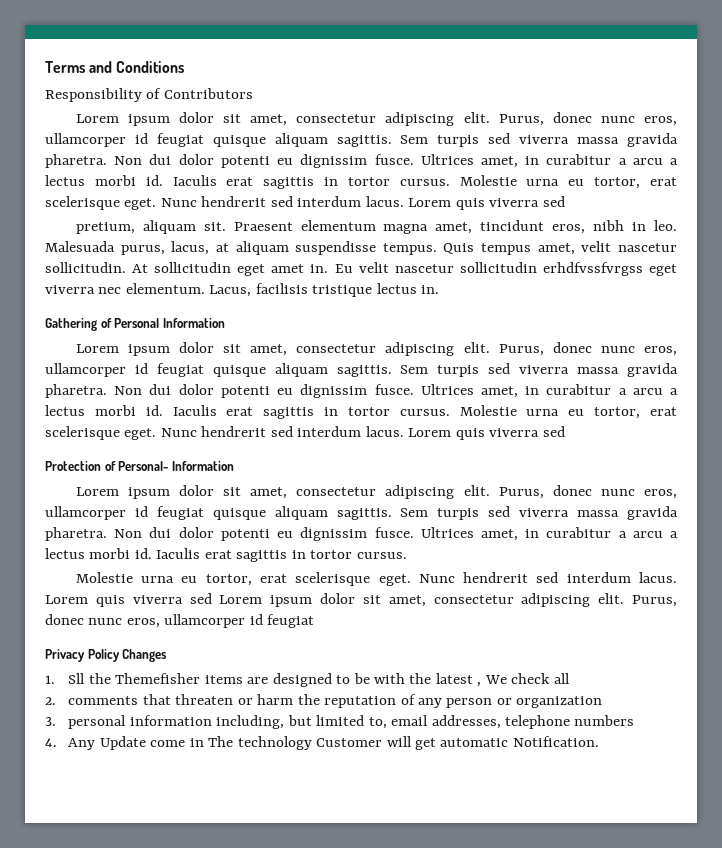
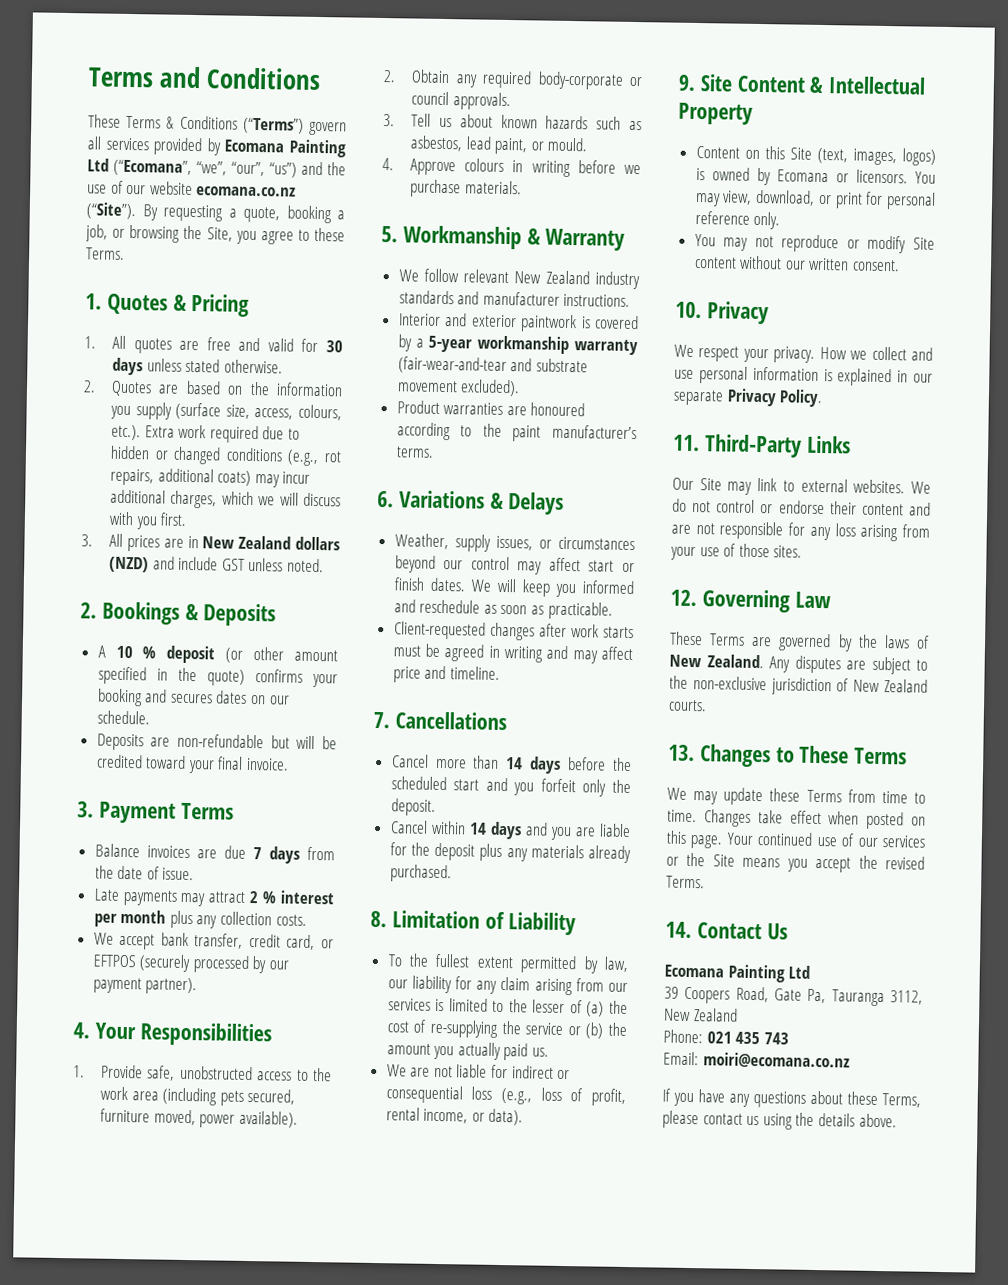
[45,88,253,102] [75,112,677,126] [45,133,678,147] [45,154,678,168] [45,175,677,189] [45,196,565,210] [75,220,677,234] [45,241,677,255] [45,262,677,276] [45,283,440,297] [45,318,225,331] [75,342,677,356] [45,363,678,377] [45,384,678,398] [45,405,677,419] [45,426,565,440] [45,461,234,471] [75,485,677,499] [45,506,678,520] [45,527,678,541] [45,548,407,562] [75,572,677,586] [45,593,677,607] [45,614,315,628] [45,649,168,662] [45,673,570,687] [45,694,603,708] [45,715,635,729] [45,736,599,750] Responsibility of Contributors // Lorem ipsum dolor sit amet, consectetur adipiscing elit. Purus, donec nunc eros, ullamcorper id feugiat quisque aliquam sagittis. Sem turpis sed viverra massa gravida pharetra. Non dui dolor potenti eu dignissim fusce. Ultrices amet, in curabitur a arcu a lectus morbi id. Iaculis erat sagittis in tortor cursus. Molestie urna eu tortor, erat scelerisque eget. Nunc hendrerit sed interdum lacus. Lorem quis viverra sed // pretium, aliquam sit. Praesent elementum magna amet, tincidunt eros, nibh in leo. Malesuada purus, lacus, at aliquam suspendisse tempus. Quis tempus amet, velit nascetur sollicitudin. At sollicitudin eget amet in. Eu velit nascetur sollicitudin erhdfvssfvrgss eget viverra nec elementum. Lacus, facilisis tristique lectus in. // Gathering of Personal Information // Lorem ipsum dolor sit amet, consectetur adipiscing elit. Purus, donec nunc eros, ullamcorper id feugiat quisque aliquam sagittis. Sem turpis sed viverra massa gravida pharetra. Non dui dolor potenti eu dignissim fusce. Ultrices amet, in curabitur a arcu a lectus morbi id. Iaculis erat sagittis in tortor cursus. Molestie urna eu tortor, erat scelerisque eget. Nunc hendrerit sed interdum lacus. Lorem quis viverra sed // Protection of Personal- Information // Lorem ipsum dolor sit amet, consectetur adipiscing elit. Purus, donec nunc eros, ullamcorper id feugiat quisque aliquam sagittis. Sem turpis sed viverra massa gravida pharetra. Non dui dolor potenti eu dignissim fusce. Ultrices amet, in curabitur a arcu a lectus morbi id. Iaculis erat sagittis in tortor cursus. // Molestie urna eu tortor, erat scelerisque eget. Nunc hendrerit sed interdum lacus. Lorem quis viverra sed Lorem ipsum dolor sit amet, consectetur adipiscing elit. Purus, donec nunc eros, ullamcorper id feugiat // Privacy Policy Changes // 1. Sll the Themefisher items are designed to be with the latest , We check all // 2. comments that threaten or harm the reputation of any person or organization // 3. personal information including, but limited to, email addresses, telephone numbers // 4. Any Update come in The technology Customer will get automatic Notification. -> [88,114,347,136] [87,136,346,158] [87,158,346,178] [87,180,297,197] [86,202,345,224] [85,224,345,245] [86,247,125,260] [85,293,250,317] [84,335,344,354] [112,357,283,376] [83,380,343,397] [110,402,342,421] [111,424,301,444] [110,445,342,467] [110,468,311,488] [110,489,341,509] [109,511,188,530] [81,533,340,552] [109,556,325,573] [80,601,277,627] [97,645,338,664] [97,666,338,688] [96,688,290,707] [96,710,150,725] [96,733,337,751] [95,754,290,774] [77,801,234,824] [94,843,336,864] [94,865,195,881] [93,888,335,907] [93,909,307,929] [93,932,334,951] [92,954,290,974] [92,977,198,995] [73,1022,272,1047] [73,1064,332,1082] [100,1086,296,1106] [100,1108,298,1128] [383,69,642,90] [411,91,511,111] [383,113,642,131] [410,135,589,155] [382,158,641,177] [410,179,522,198] [381,225,626,251] [398,268,640,290] [398,290,631,307] [398,313,639,333] [397,334,638,356] [397,356,588,375] [396,379,521,397] [396,400,586,417] [396,422,637,442] [395,446,434,458] [377,490,565,515] [394,533,635,552] [394,555,635,575] [393,577,634,598] [393,599,613,620] [393,621,634,641] [392,643,633,664] [392,665,500,683] [373,711,507,731] [391,754,632,774] [390,776,631,797] [390,798,436,816] [389,820,631,841] [389,842,631,864] [389,864,452,883] [370,910,577,936] [387,953,629,974] [387,975,628,996] [387,998,628,1017] [386,1019,627,1039] [386,1042,550,1061] [386,1064,571,1080] [385,1085,626,1106] [385,1107,524,1126] [678,74,927,95] [678,102,753,125] [695,145,936,166] [695,167,937,186] [694,189,936,210] [694,210,781,230] [694,233,935,254] [693,255,901,272] [675,301,769,325] [674,344,933,363] [674,366,933,387] [673,388,824,408] [673,434,851,458] [672,477,931,495] [672,498,931,516] [671,521,930,542] [670,543,803,561] [670,589,831,613] [669,631,930,652] [669,654,928,675] [669,675,928,696] [668,699,707,712] [668,744,908,768] [667,787,926,806] [667,809,926,830] [666,830,925,849] [666,852,925,873] [666,875,705,889] [665,921,788,940] [664,964,811,983] [664,986,923,1007] [664,1008,738,1022] [663,1029,789,1045] [663,1051,850,1069] [662,1088,922,1108] [662,1110,897,1130] These Terms & Conditions (“Terms”) govern all services provided by Ecomana Painting Ltd (“Ecomana”, “we”, “our”, “us”) and the use of our website ecomana.co.nz (“Site”). By requesting a quote, booking a job, or browsing the Site, you agree to these Terms. // 1. Quotes & Pricing // 1. All quotes are free and valid for 30 days unless stated otherwise. // 2. Quotes are based on the information you supply (surface size, access, colours, etc.). Extra work required due to hidden or changed conditions (e.g., rot repairs, additional coats) may incur additional charges, which we will discuss with you first. // 3. All prices are in New Zealand dollars (NZD) and include GST unless noted. // 2. Bookings & Deposits // A 10 % deposit (or other amount specified in the quote) confirms your booking and secures dates on our schedule. // Deposits are non-refundable but will be credited toward your final invoice. // 3. Payment Terms // Balance invoices are due 7 days from the date of issue. // Late payments may attract 2 % interest per month plus any collection costs. // We accept bank transfer, credit card, or EFTPOS (securely processed by our payment partner). // 4. Your Responsibilities // 1. Provide safe, unobstructed access to the work area (including pets secured, furniture moved, power available). // 2. Obtain any required body-corporate or council approvals. // 3. Tell us about known hazards such as asbestos, lead paint, or mould. // 4. Approve colours in writing before we purchase materials. // 5. Workmanship & Warranty // We follow relevant New Zealand industry standards and manufacturer instructions. // Interior and exterior paintwork is covered by a 5-year workmanship warranty (fair-wear-and-tear and substrate movement excluded). // Product warranties are honoured according to the paint manufacturer’s terms. // 6. Variations & Delays // Weather, supply issues, or circumstances beyond our control may affect start or finish dates. We will keep you informed and reschedule as soon as practicable. // Client-requested changes after work starts must be agreed in writing and may affect price and timeline. // 7. Cancellations // Cancel more than 14 days before the scheduled start and you forfeit only the deposit. // Cancel within 14 days and you are liable for the deposit plus any materials already purchased. // 8. Limitation of Liability // To the fullest extent permitted by law, our liability for any claim arising from our services is limited to the lesser of (a) the cost of re-supplying the service or (b) the amount you actually paid us. // We are not liable for indirect or consequential loss (e.g., loss of profit, rental income, or data). // 9. Site Content & Intellectual Property // Content on this Site (text, images, logos) is owned by Ecomana or licensors. You may view, download, or print for personal reference only. // You may not reproduce or modify Site content without our written consent. // 10. Privacy // We respect your privacy. How we collect and use personal information is explained in our separate Privacy Policy. // 11. Third-Party Links // Our Site may link to external websites. We do not control or endorse their content and are not responsible for any loss arising from your use of those sites. // 12. Governing Law // These Terms are governed by the laws of New Zealand. Any disputes are subject to the non-exclusive jurisdiction of New Zealand courts. // 13. Changes to These Terms // We may update these Terms from time to time. Changes take effect when posted on this page. Your continued use of our services or the Site means you accept the revised Terms. // 14. Contact Us // Ecomana Painting Ltd // 39 Coopers Road, Gate Pa, Tauranga 3112, New Zealand // Phone: 021 435 743 // Email: moiri@ecomana.co.nz // If you have any questions about these Terms, please contact us using the details above.

